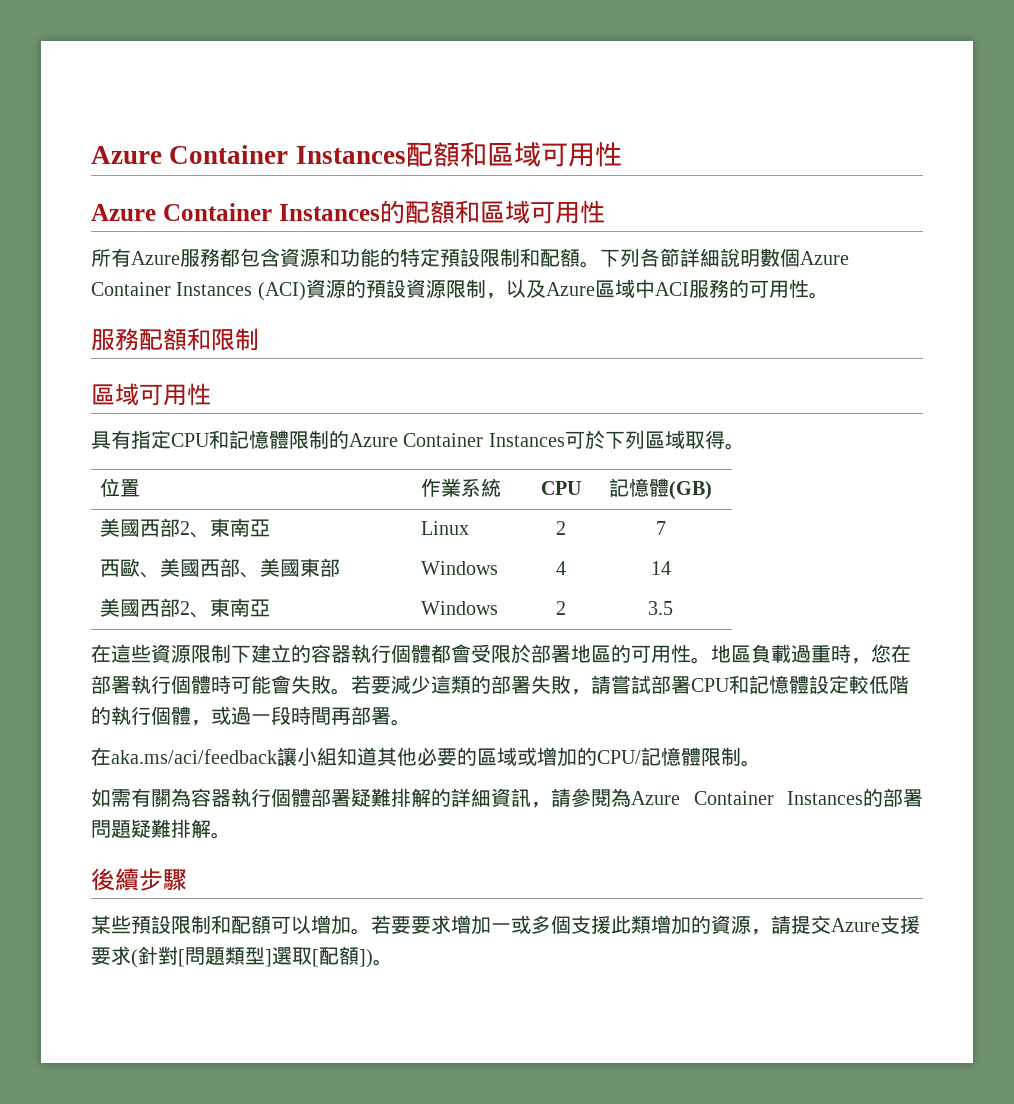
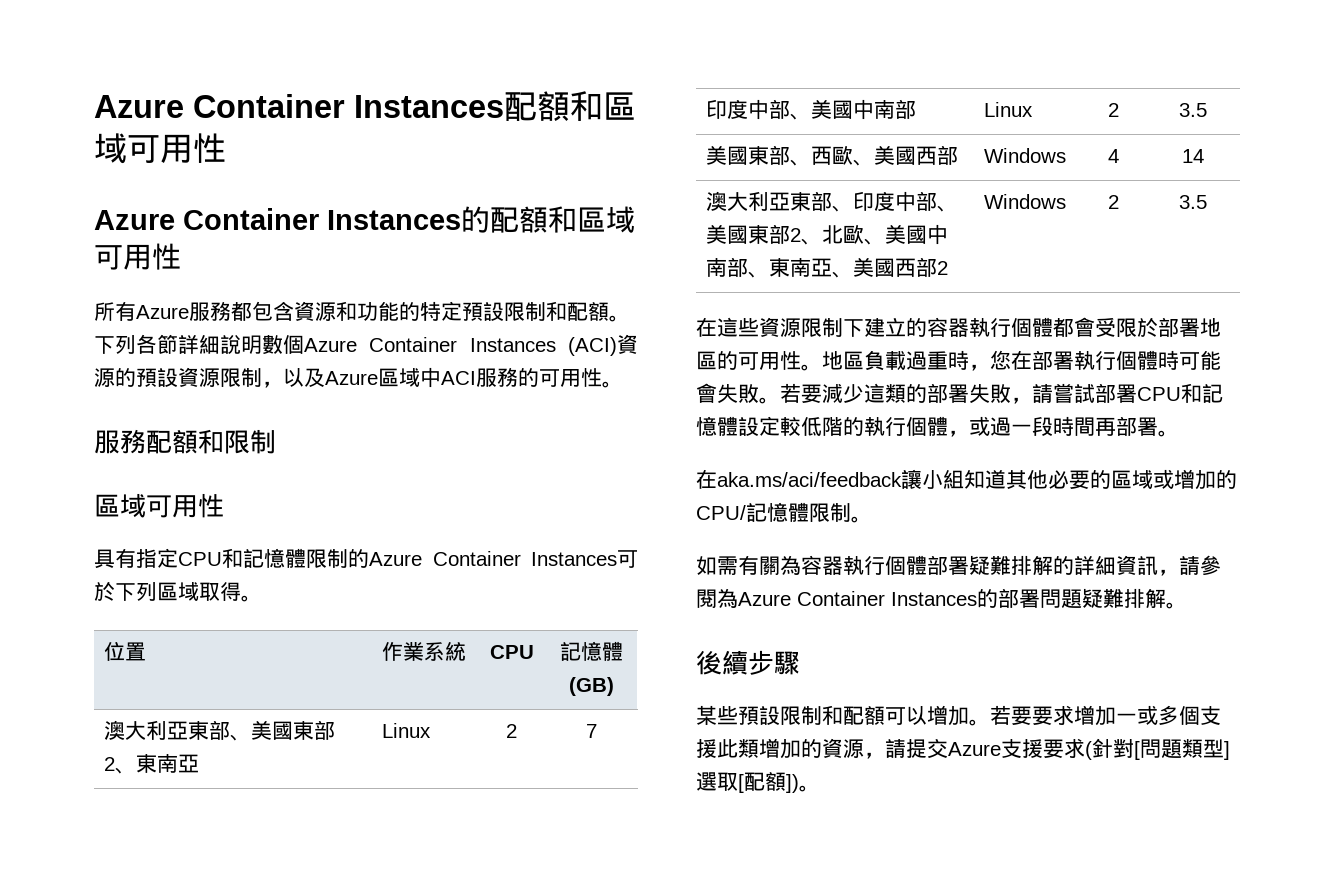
[99,518,160,537] 美國西 -> [104,720,315,741] 澳大利亞東部、美國東
(666, 528) none -> [706,99,917,120] [984,102,1034,117] [1108,103,1119,117] [1179,103,1207,117] [706,145,812,166] 印度中部、美國中南部 | Linux | 2 | 3.5 // 美國東部、
[239,558,340,578] 、美國東部 -> (959, 155) none
[99,598,270,618] 美國西部2、東南亞 -> [706,191,959,212] [706,224,949,245] [706,257,949,278] 澳大利亞東部、印度中部、美國東部2、北歐、美國中南部、東南亞、美國西部2

